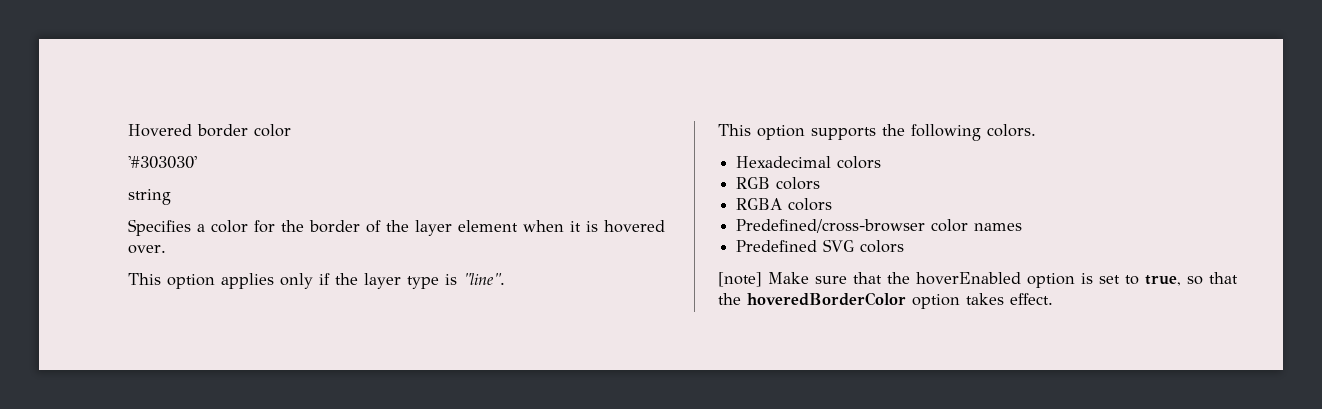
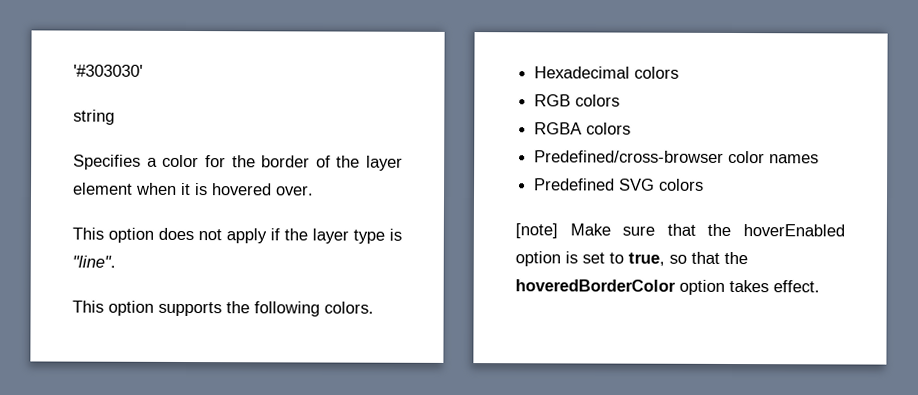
[128,124,291,137] Hovered border color // -> (73, 70) none
[221,273,313,289] applies only -> [158,227,267,244] does not apply

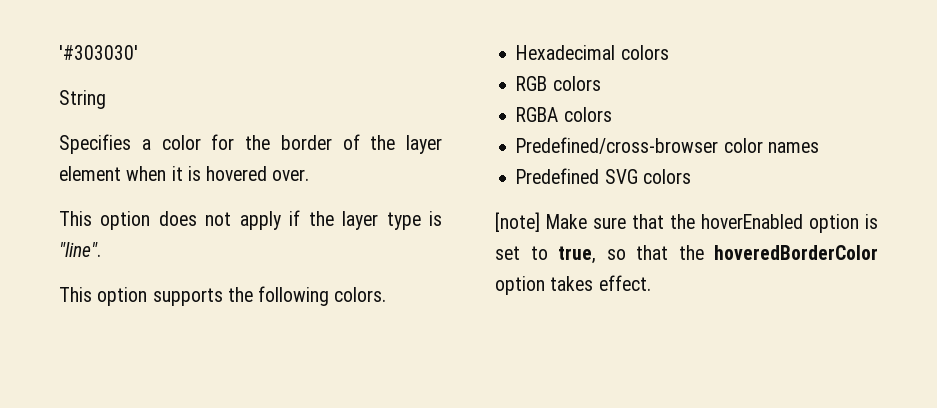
[73,109,115,125] string -> [59,90,106,109] String

